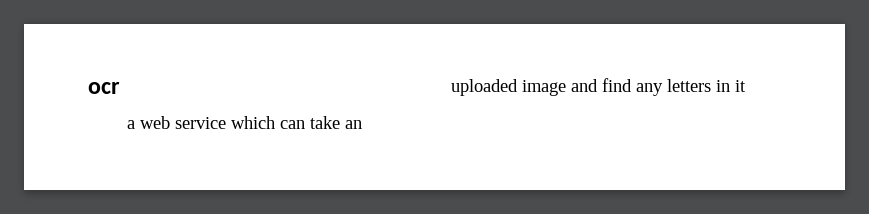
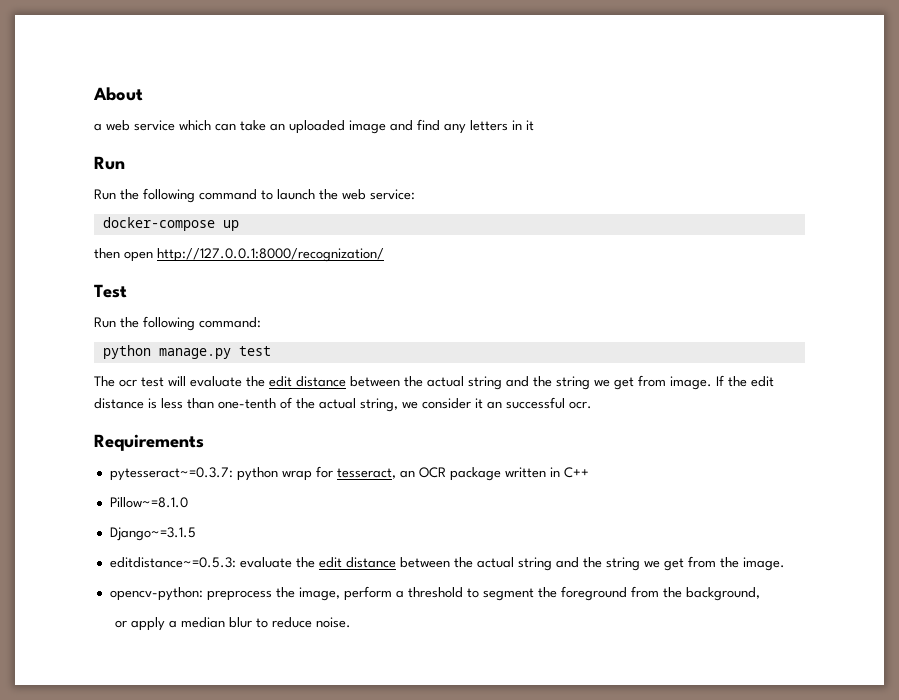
[88,82,120,94] ocr -> [93,87,143,101] About
(746, 86) none -> [94,156,125,170] [94,188,415,203] [102,217,239,231] [94,248,384,262] [94,284,127,298] [94,316,261,331] [102,345,271,359] [94,375,774,390] [94,397,592,412] [94,434,204,451] [109,466,589,481] [109,497,188,508] [109,527,196,541] [109,556,785,571] [109,586,760,601] [114,617,351,631] // Run // Run the following command to launch the web service: // docker-compose up // then open http://127.0.0.1:8000/recognization/ // Test // Run the following command: // python manage.py test // The ocr test will evaluate the edit distance between the actual string and the string we get from image. If the edit distance is less than one-tenth of the actual string, we consider it an successful ocr. // Requirements // pytesseract~=0.3.7: python wrap for tesseract, an OCR package written in C++ // Pillow~=8.1.0 // Django~=3.1.5 // editdistance~=0.5.3: evaluate the edit distance between the actual string and the string we get from the image. // opencv-python: preprocess the image, perform a threshold to segment the foreground from the background, // or apply a median blur to reduce noise.

